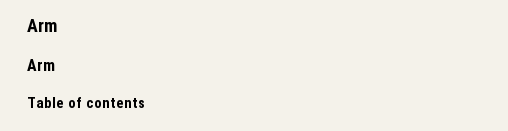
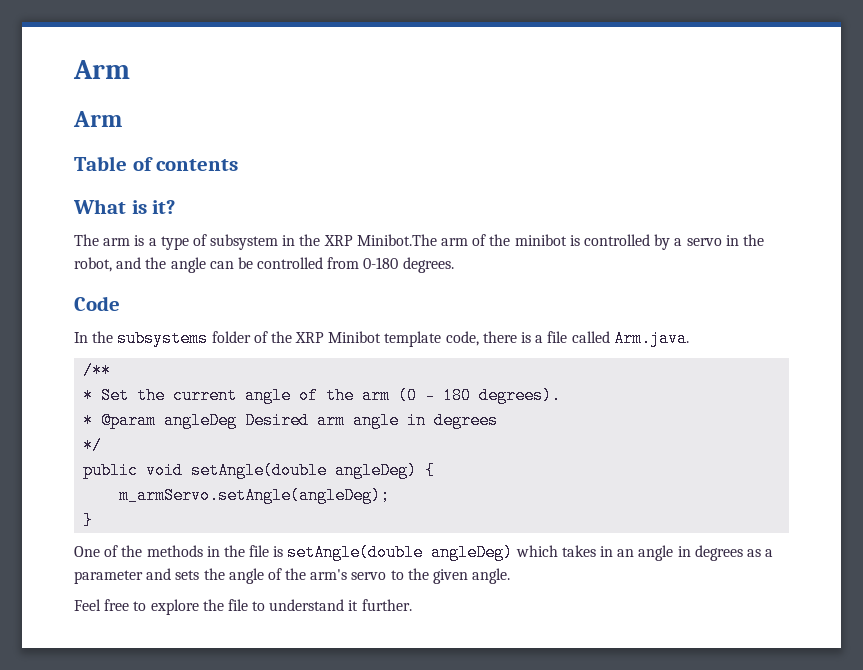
(145, 103) none -> [73,199,176,214] [74,234,764,250] [74,257,454,273] [74,296,120,311] [74,330,689,347] [83,362,112,379] [83,387,562,404] [83,412,499,429] [83,437,103,454] [83,462,436,479] [119,487,391,504] [83,512,94,529] [74,544,774,561] [74,568,511,584] [74,599,412,615] // What is it? // The arm is a type of subsystem in the XRP Minibot.The arm of the minibot is controlled by a servo in the robot, and the angle can be controlled from 0-180 degrees. // Code // In the subsystems folder of the XRP Minibot template code, there is a file called Arm.java. // /** // * Set the current angle of the arm (0 - 180 degrees). // * @param angleDeg Desired arm angle in degrees // */ // public void setAngle(double angleDeg) { // m_armServo.setAngle(angleDeg); // } // One of the methods in the file is setAngle(double angleDeg) which takes in an angle in degrees as a parameter and sets the angle of the arm's servo to the given angle. // Feel free to explore the file to understand it further.

